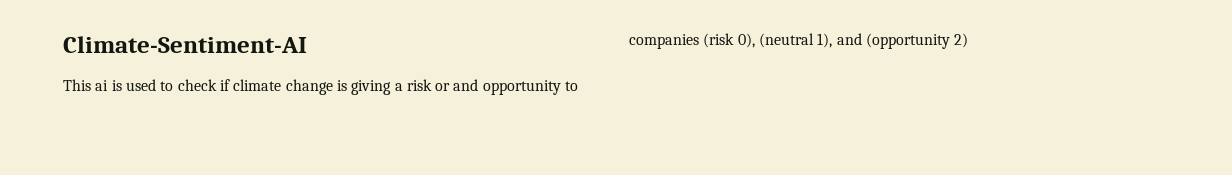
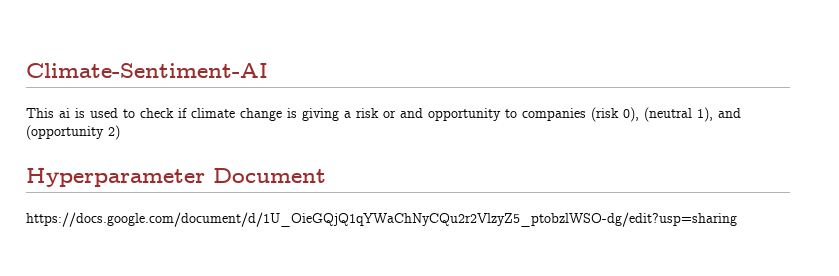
(969, 40) none -> [26,168,326,187] [26,212,737,227] // Hyperparameter Document // https://docs.google.com/document/d/1U_OieGQjQ1qYWaChNyCQu2r2VlzyZ5_ptobzlWSO-dg/edit?usp=sharing

